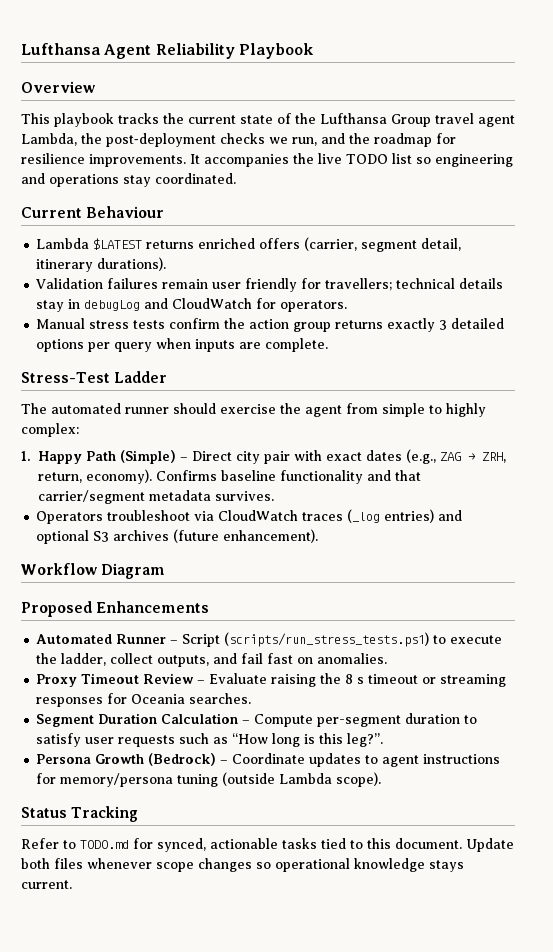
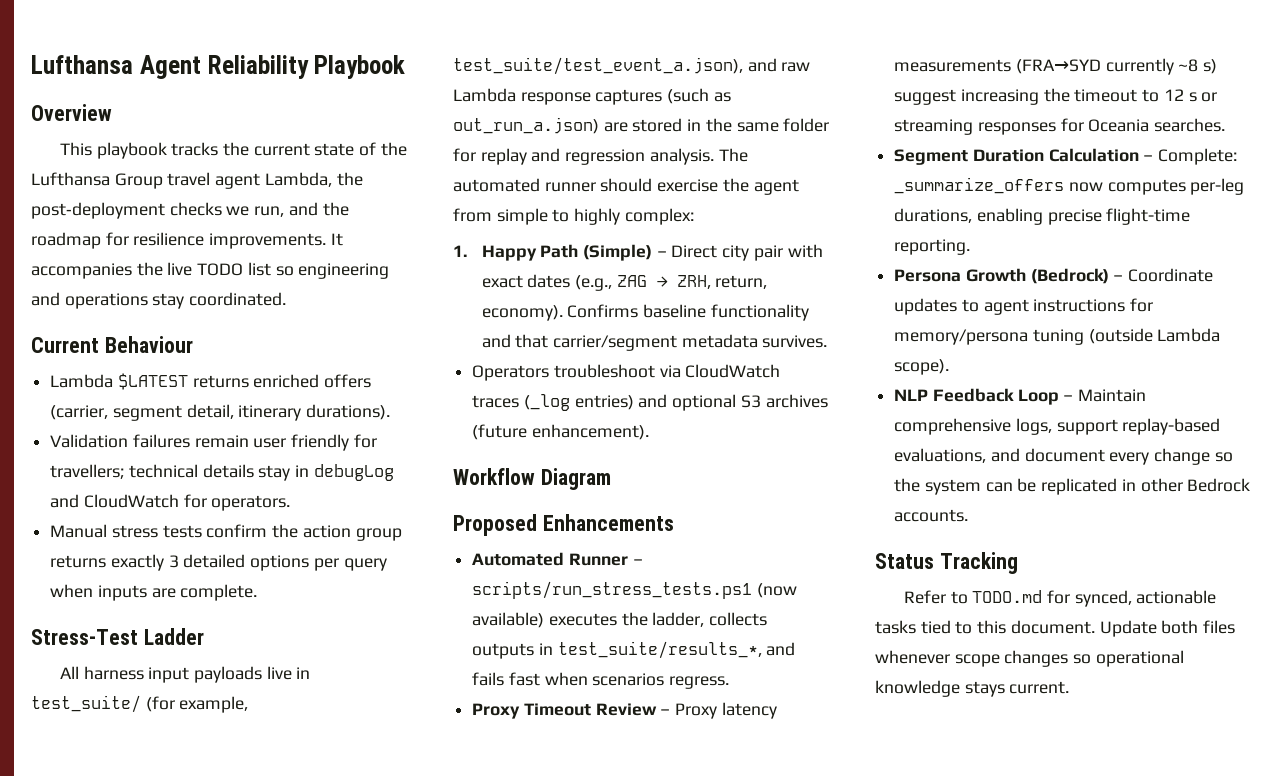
(168, 377) none -> [59,666,311,683] [31,695,249,713] [453,57,811,75] [453,88,731,105] [453,117,830,134] [453,148,714,165] All harness input payloads live in test_suite/ (for example, test_suite/test_event_a.json), and raw Lambda response captures (such as out_run_a.json) are stored in the same folder for replay and regression analysis.
[182,632,503,647] [36,653,388,667] [36,673,419,687] Script (scripts/run_stress_tests.ps1) to execute the ladder, collect outputs, and fail fast on anomalies. // Proxy Timeout Review – Evaluate raising the 8 s timeout -> [472,581,797,599] [472,612,768,628] [472,641,796,659] [472,672,730,689] [472,702,777,719] [894,58,1218,75] [894,88,1197,105] scripts/run_stress_tests.ps1 (now available) executes the ladder, collects outputs in test_suite/results_*, and fails fast when scenarios regress. // Proxy Timeout Review – Proxy latency measurements (FRA→SYD currently ~8 s) suggest increasing the timeout to 12 s
[254,713,478,727] [36,733,384,747] Compute per-segment duration to satisfy user requests such as “How long is this leg?”. -> [1158,148,1238,165] [894,177,1245,195] [894,208,1191,225] [894,239,971,255] Complete: _summarize_offers now computes per-leg durations, enabling precise flight-time reporting.
(382, 779) none -> [894,388,1147,405] [894,418,1221,435] [894,448,1233,465] [894,478,1251,495] [894,509,969,522] // NLP Feedback Loop – Maintain comprehensive logs, support replay-based evaluations, and document every change so the system can be replicated in other Bedrock accounts.

